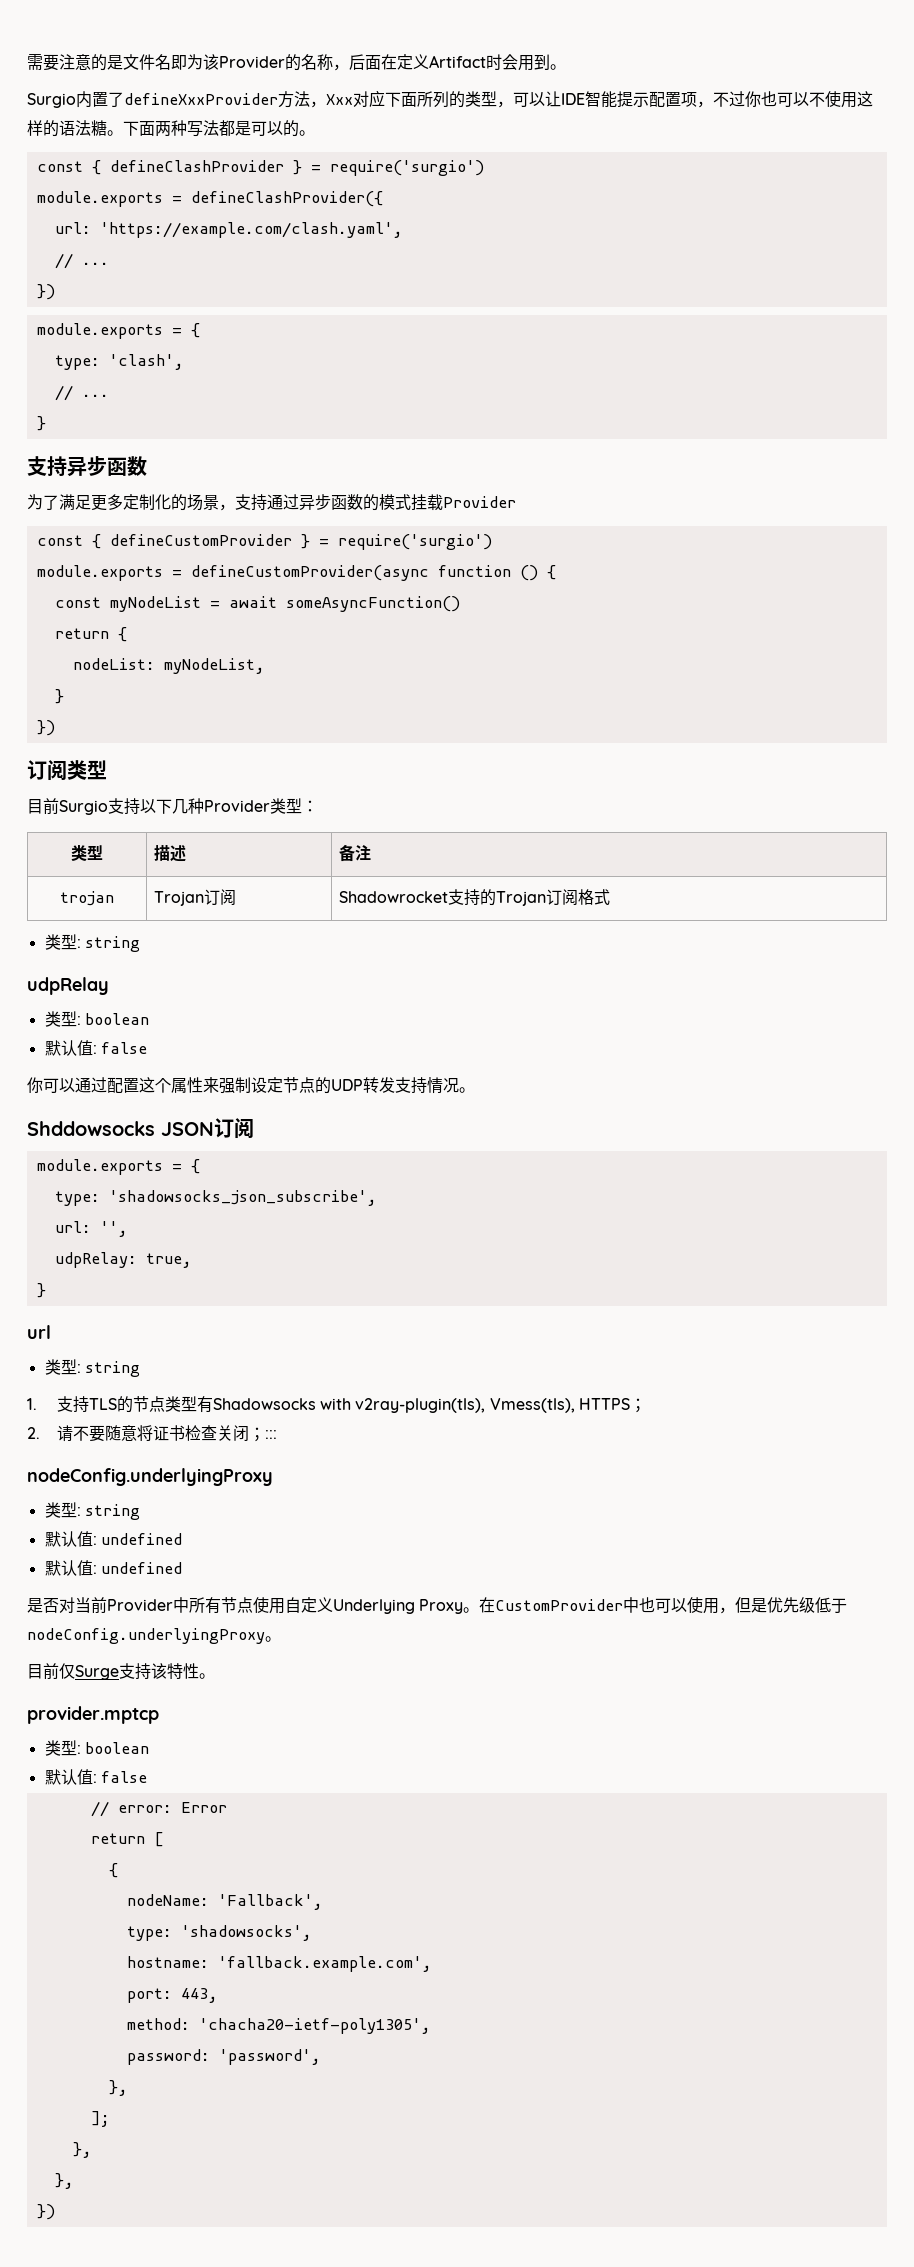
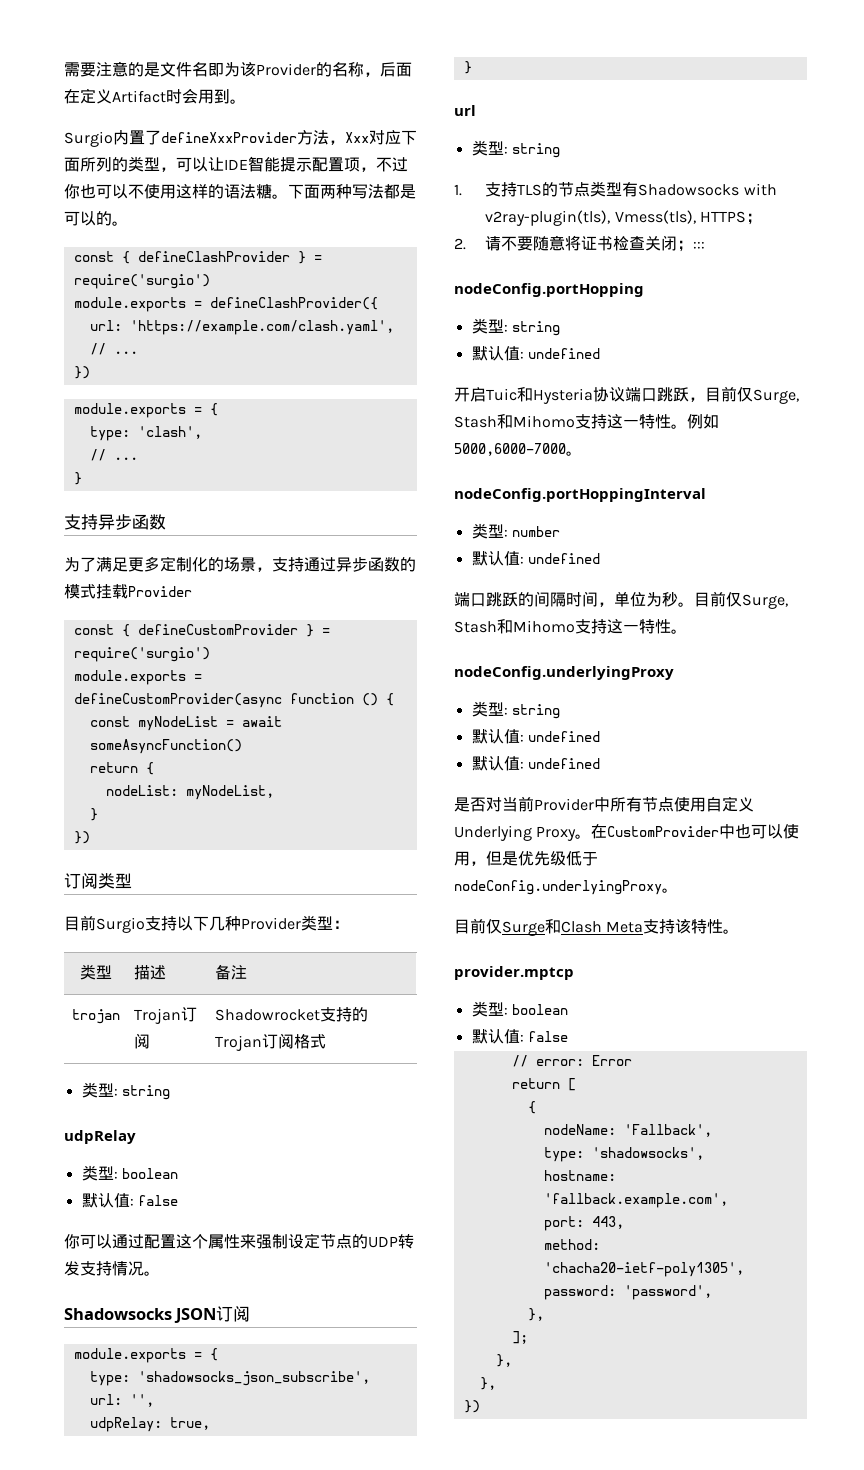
[27,1121,155,1136] Shddowsocks -> [64,1308,172,1320] Shadowsocks
(277, 1434) none -> [454,283,644,297] [471,318,560,336] [471,346,600,361] [454,386,799,404] [454,414,719,429] [454,443,582,456] [454,488,706,502] [471,523,560,539] [471,551,600,566] [454,591,788,609] [454,619,687,634] // nodeConfig.portHopping // 类型: string // 默认值: undefined // 开启Tuic和Hysteria协议端口跳跃，目前仅Surge, Stash和Mihomo支持这一特性。例如5000,6000-7000。 // nodeConfig.portHoppingInterval // 类型: number // 默认值: undefined // 端口跳跃的间隔时间，单位为秒。目前仅Surge, Stash和Mihomo支持这一特性。
(119, 1672) none -> [545,919,644,934] 和Clash Meta

